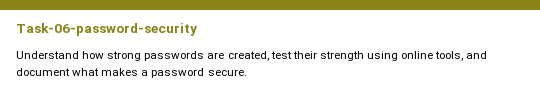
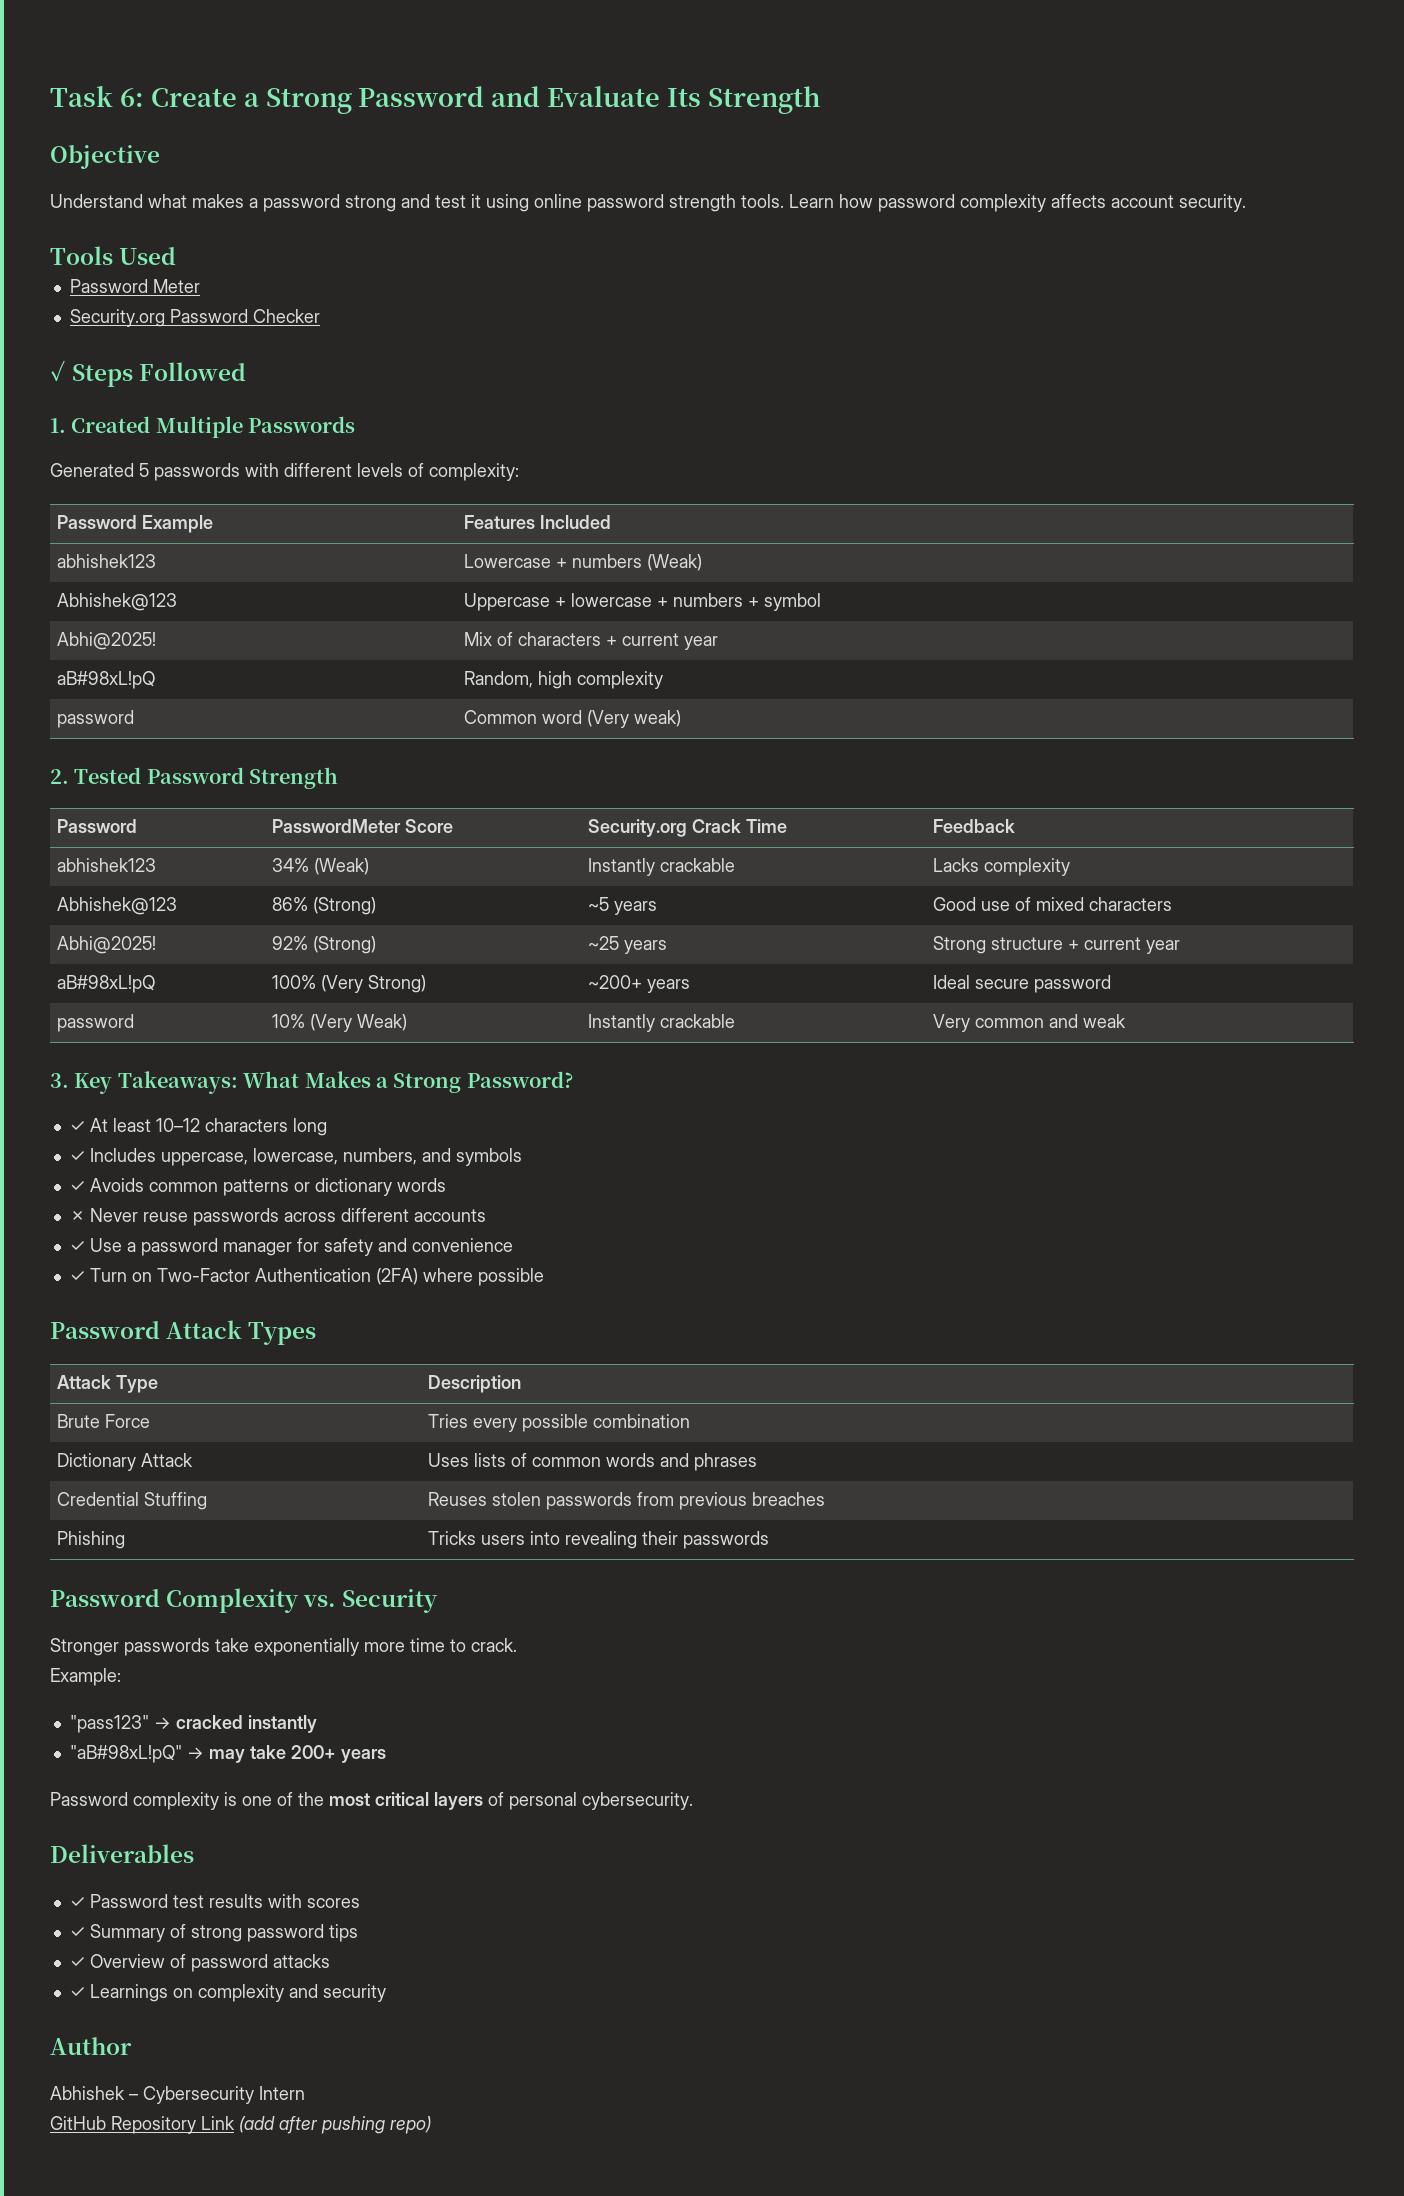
[16,23,197,36] [16,51,488,61] [16,68,247,78] Task-06-password-security // Understand how strong passwords are created, test their strength using online tools, and document what makes a password secure. -> [50,86,821,114] [50,145,160,169] [50,194,1246,212] [50,246,177,265] [69,279,200,293] [69,309,320,327] [50,360,247,387] [50,416,356,438] [50,463,519,481] [57,515,214,533] [464,515,612,529] [57,554,157,568] [464,554,703,571] [57,593,178,611] [464,593,822,611] [57,632,157,650] [464,632,719,650] [57,671,156,689] [464,671,664,689] [57,710,135,728] [464,710,682,728] [50,767,339,789] [57,819,138,833] [272,819,454,833] [588,819,788,837] [933,819,1016,833] [57,858,157,872] [272,858,370,875] [588,858,736,876] [933,858,1071,876] [57,897,178,915] [272,897,377,915] [588,897,658,915] [933,897,1173,911] [57,936,157,954] [272,936,377,954] [588,936,668,954] [933,936,1181,954] [57,975,156,993] [272,975,427,993] [588,975,691,993] [933,975,1112,993] [57,1014,135,1032] [272,1014,408,1032] [588,1014,736,1032] [933,1014,1127,1032] [50,1071,573,1094] [69,1118,327,1136] [69,1148,522,1166] [69,1178,446,1196] [69,1208,486,1226] [69,1238,513,1256] [69,1268,544,1286] [50,1320,317,1345] [57,1375,159,1393] [428,1375,522,1393] [57,1414,151,1428] [428,1414,691,1432] [57,1453,194,1471] [428,1453,758,1471] [57,1492,208,1510] [428,1492,826,1510] [57,1531,126,1549] [428,1531,770,1549] [50,1588,439,1613] [50,1638,517,1656] [50,1668,121,1686] [69,1715,317,1733] [69,1745,386,1763] [50,1792,693,1810] [50,1844,194,1863] [69,1894,360,1908] [69,1924,358,1942] [69,1954,330,1972] [69,1984,386,2002] [50,2037,132,2055] [50,2086,305,2104] [50,2116,431,2134] Task 6: Create a Strong Password and Evaluate Its Strength // Objective // Understand what makes a password strong and test it using online password strength tools. Learn how password complexity affects account security. // Tools Used // Password Meter // Security.org Password Checker // ✓ Steps Followed // 1. Created Multiple Passwords // Generated 5 passwords with different levels of complexity: // Password Example | Features Included // abhishek123 | Lowercase + numbers (Weak) // Abhishek@123 | Uppercase + lowercase + numbers + symbol // Abhi@2025! | Mix of characters + current year // aB#98xL!pQ | Random, high complexity // password | Common word (Very weak) // 2. Tested Password Strength // Password | PasswordMeter Score | Security.org Crack Time | Feedback // abhishek123 | 34% (Weak) | Instantly crackable | Lacks complexity // Abhishek@123 | 86% (Strong) | ~5 years | Good use of mixed characters // Abhi@2025! | 92% (Strong) | ~25 years | Strong structure + current year // aB#98xL!pQ | 100% (Very Strong) | ~200+ years | Ideal secure password // password | 10% (Very Weak) | Instantly crackable | Very common and weak // 3. Key Takeaways: What Makes a Strong Password? // ✓ At least 10–12 characters long // ✓ Includes uppercase, lowercase, numbers, and symbols // ✓ Avoids common patterns or dictionary words // ✗ Never reuse passwords across different accounts // ✓ Use a password manager for safety and convenience // ✓ Turn on Two-Factor Authentication (2FA) where possible // Password Attack Types // Attack Type | Description // Brute Force | Tries every possible combination // Dictionary Attack | Uses lists of common words and phrases // Credential Stuffing | Reuses stolen passwords from previous breaches // Phishing | Tricks users into revealing their passwords // Password Complexity vs. Security // Stronger passwords take exponentially more time to crack. // Example: // "pass123" → cracked instantly // "aB#98xL!pQ" → may take 200+ years // Password complexity is one of the most critical layers of personal cybersecurity. // Deliverables // ✓ Password test results with scores // ✓ Summary of strong password tips // ✓ Overview of password attacks // ✓ Learnings on complexity and security // Author // Abhishek – Cybersecurity Intern // GitHub Repository Link (add after pushing repo)

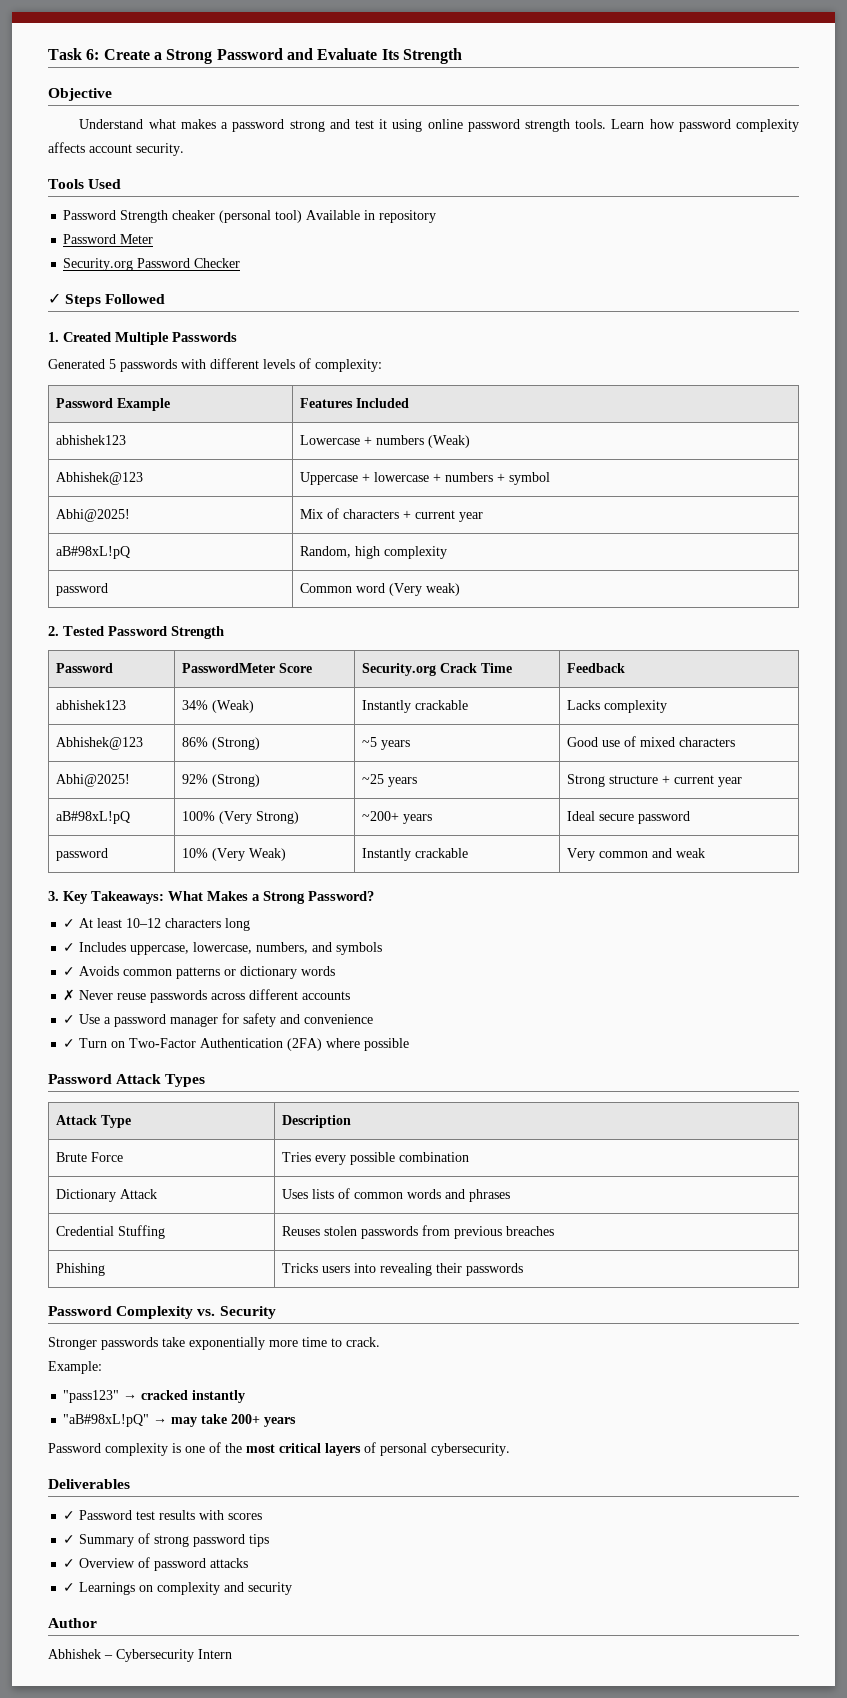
(177, 256) none -> [63,210,437,223] // Password Strength cheaker (personal tool) Available in repository
[50,2116,431,2134] // GitHub Repository Link (add after pushing repo) -> (232, 1654) none

